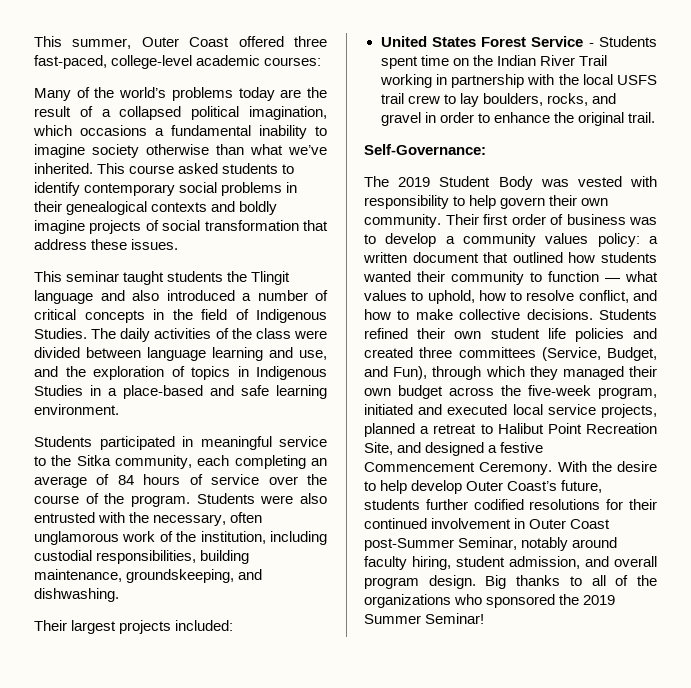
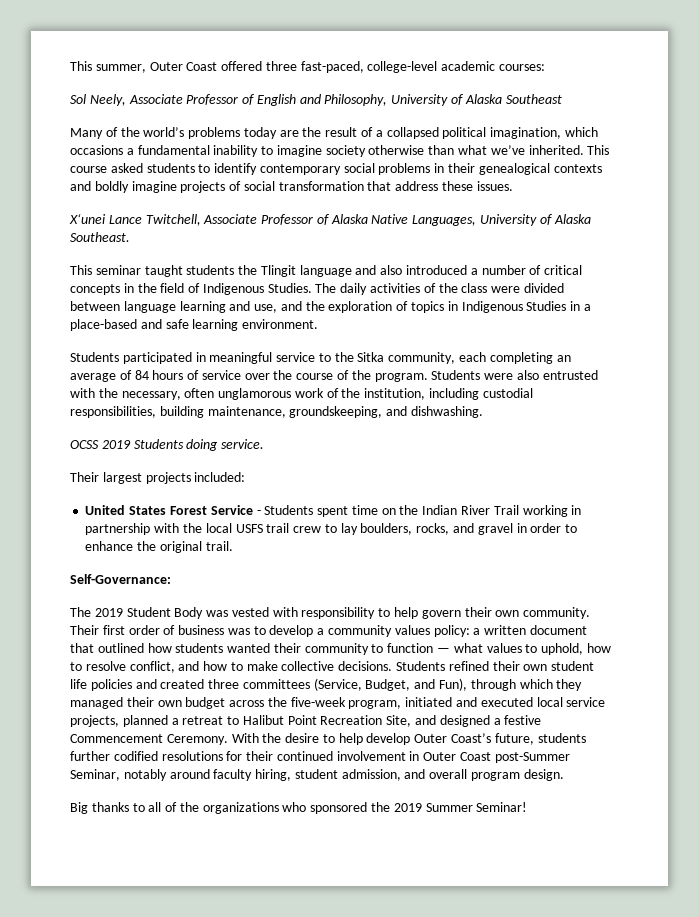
(322, 61) none -> [70,94,562,106] // Sol Neely, Associate Professor of English and Philosophy, University of Alaska Southeast
(179, 244) none -> [69,213,591,226] [70,232,130,242] // X‘unei Lance Twitchell, Associate Professor of Alaska Native Languages, University of Alaska Southeast.
(119, 595) none -> [70,439,265,451] // OCSS 2019 Students doing service.
(476, 582) none -> (564, 775) //

